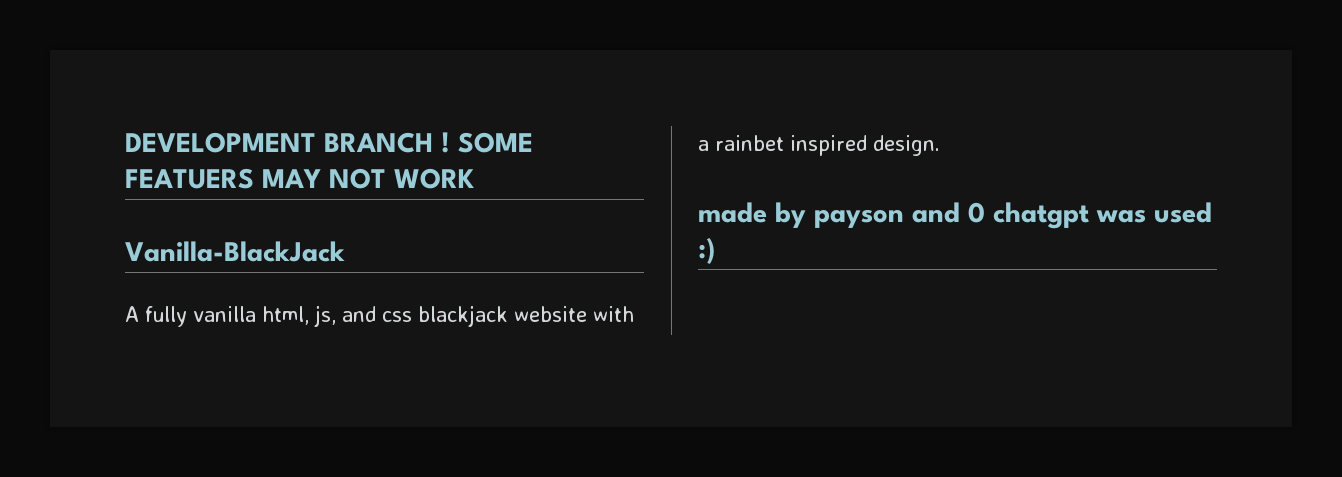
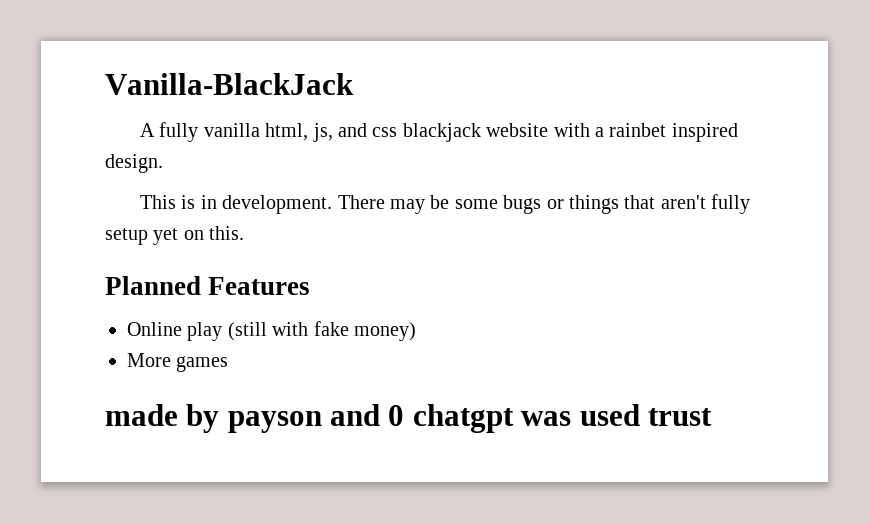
[125,132,533,153] [125,168,474,189] DEVELOPMENT BRANCH ! SOME FEATUERS MAY NOT WORK // -> (105, 84) none
(940, 145) none -> [139,194,751,214] [105,226,245,245] [105,276,311,295] [127,321,416,341] [127,353,229,372] // This is in development. There may be some bugs or things that aren't fully setup yet on this. // Planned Features // Online play (still with fake money) // More games
[698,238,715,264] :) -> [647,408,712,426] trust

